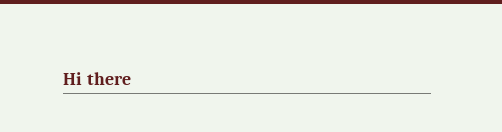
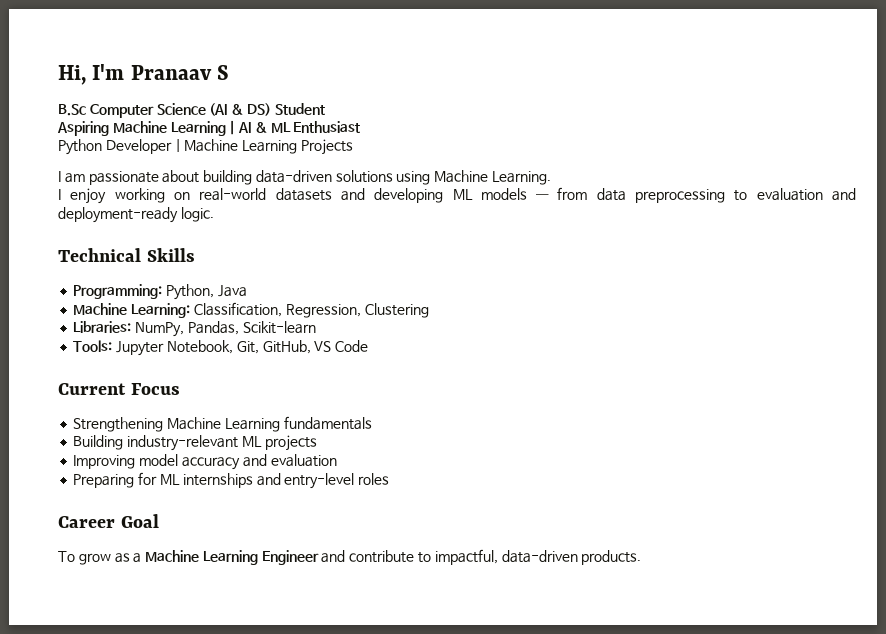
[63,72,131,85] Hi there -> [58,64,230,85] [58,103,325,118] [57,120,361,136] [58,139,353,155] [58,170,552,185] [58,187,856,204] [58,207,214,223] [58,248,195,262] [73,284,247,300] [73,302,429,318] [73,321,316,337] [73,340,369,356] [58,383,180,395] [73,416,372,432] [73,435,317,451] [73,454,337,470] [73,472,390,489] [58,514,159,528] [58,549,642,565] Hi, I'm Pranaav S // B.Sc Computer Science (AI & DS) Student // Aspiring Machine Learning | AI & ML Enthusiast // Python Developer | Machine Learning Projects // I am passionate about building data-driven solutions using Machine Learning. // I enjoy working on real-world datasets and developing ML models — from data preprocessing to evaluation and deployment-ready logic. // Technical Skills // Programming: Python, Java // Machine Learning: Classification, Regression, Clustering // Libraries: NumPy, Pandas, Scikit-learn // Tools: Jupyter Notebook, Git, GitHub, VS Code // Current Focus // Strengthening Machine Learning fundamentals // Building industry-relevant ML projects // Improving model accuracy and evaluation // Preparing for ML internships and entry-level roles // Career Goal // To grow as a Machine Learning Engineer and contribute to impactful, data-driven products.

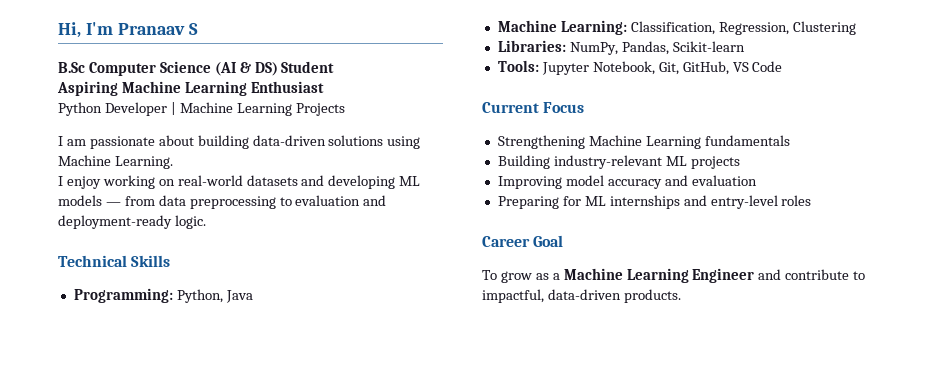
[229,120,291,135] | AI & ML -> (247, 88) none

